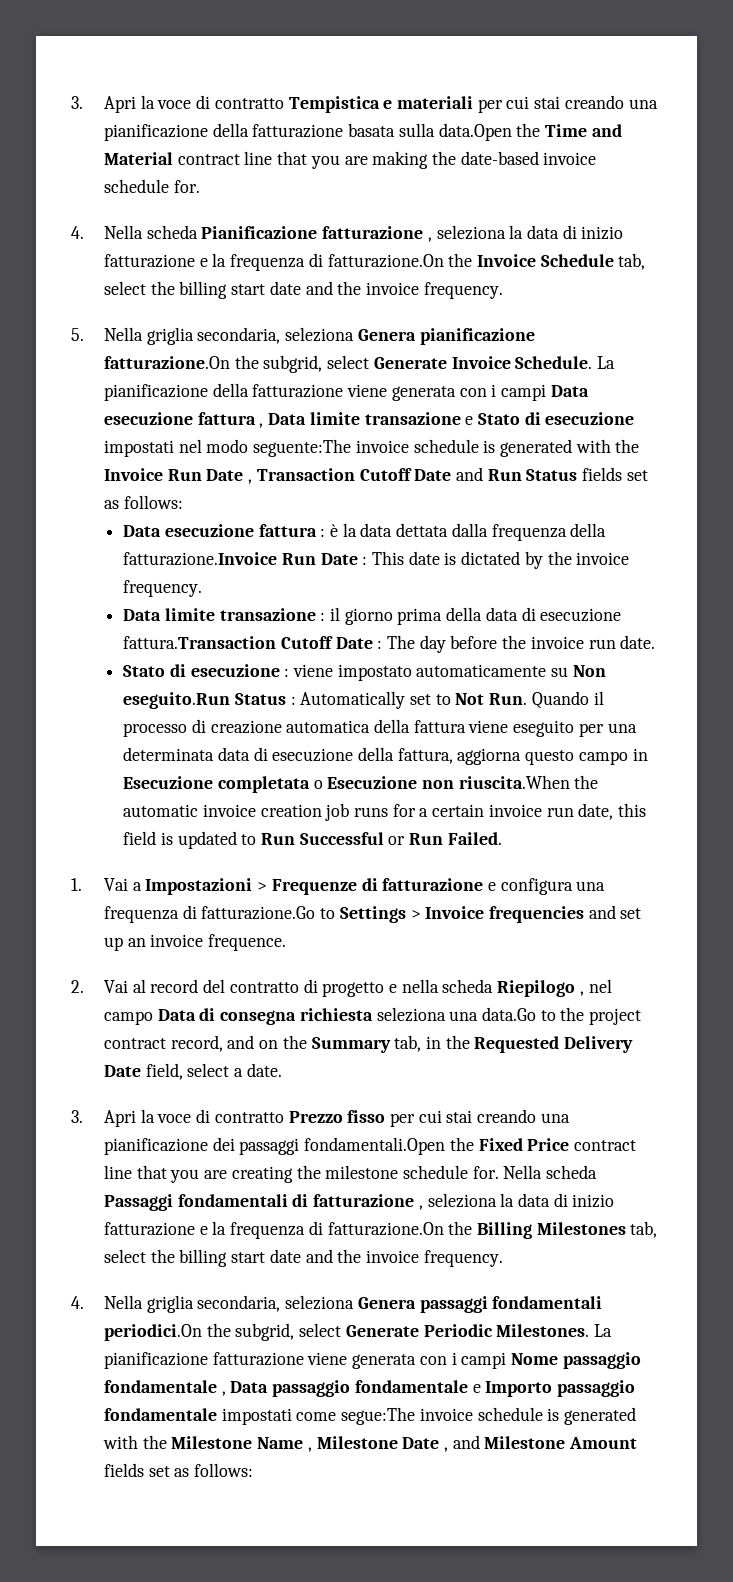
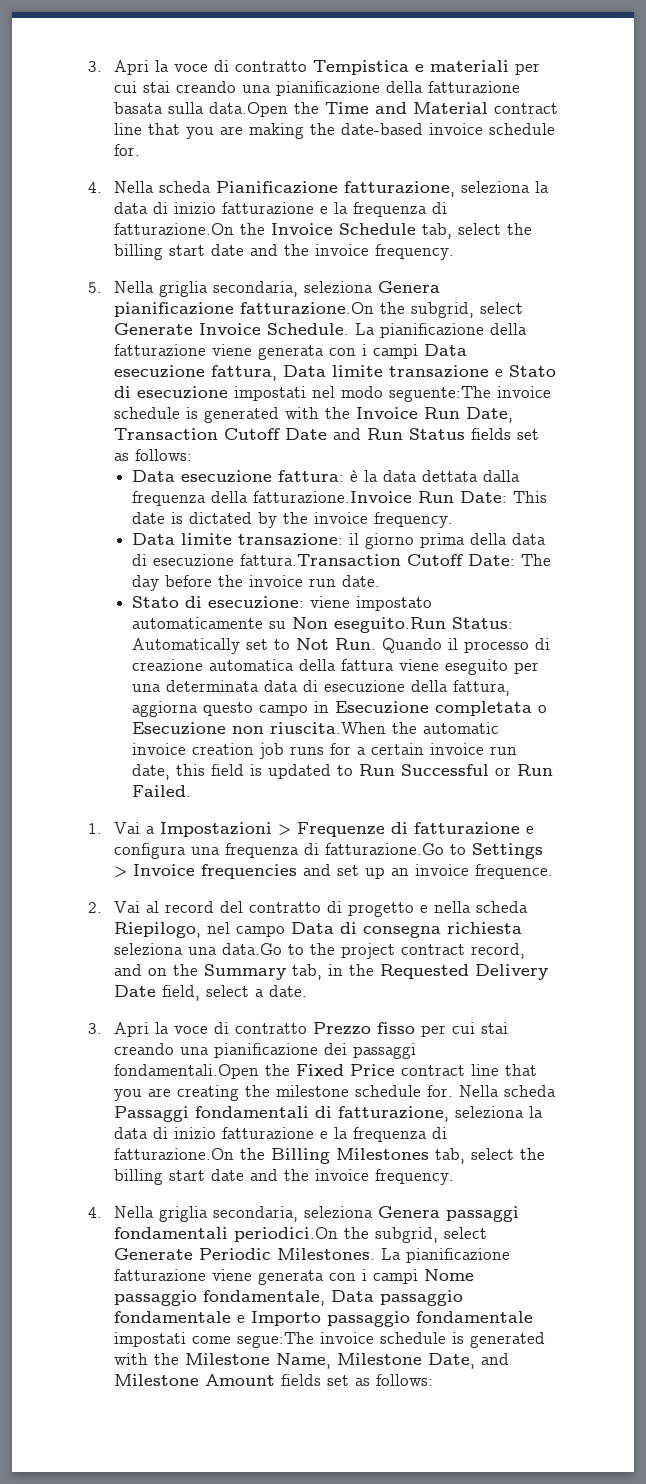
[322,226,432,242] fatturazione , -> [343,181,455,197] fatturazione,
[197,412,264,428] fattura , -> [210,365,277,381] fattura,
[206,469,253,484] Date , -> [465,407,513,423] Date,
[258,524,326,537] fattura : -> [278,470,345,482] fattura:
[320,553,368,565] Date : -> [460,491,508,503] Date:
[219,608,326,621] transazione : -> [238,533,344,546] transazione:
[335,637,383,649] Date : -> [468,554,516,566] Date:
[190,664,290,677] esecuzione : -> [208,596,305,609] esecuzione:
[234,693,296,705] Status : -> [452,617,514,629] Status:
[497,980,584,997] Riepilogo , -> [113,922,201,938] Riepilogo,
[313,1194,423,1210] fatturazione , -> [337,1106,449,1122] fatturazione,
[103,1380,226,1396] fondamentale , -> [202,1290,325,1306] fondamentale,
[257,1436,448,1452] Name , Milestone Date , -> [275,1353,475,1369] Name, Milestone Date,

